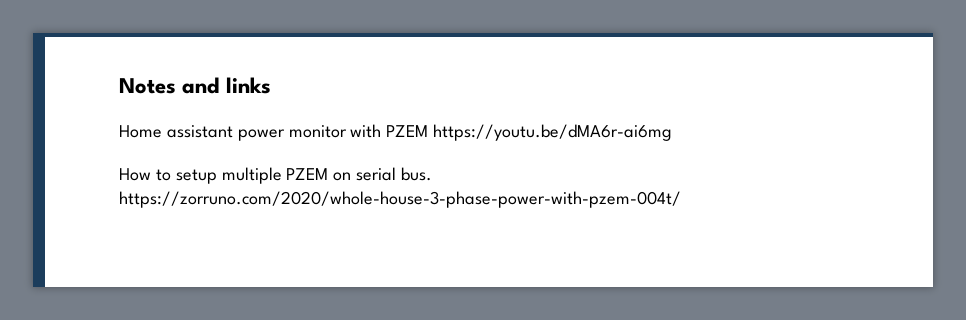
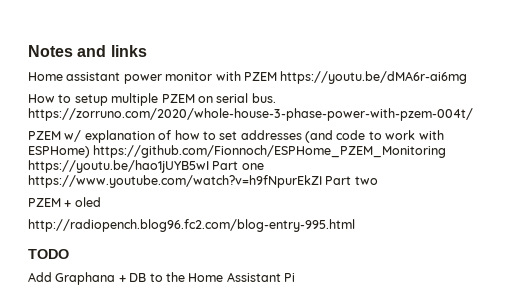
(681, 199) none -> [28,130,444,143] [28,145,447,158] [28,160,264,173] [28,175,378,188] [28,197,101,207] [28,219,355,232] [28,249,69,259] [28,272,295,285] // PZEM w/ explanation of how to set addresses (and code to work with ESPHome) https://github.com/Fionnoch/ESPHome_PZEM_Monitoring https://youtu.be/hao1jUYB5wI Part one https://www.youtube.com/watch?v=h9fNpurEkZI Part two // PZEM + oled // http://radiopench.blog96.fc2.com/blog-entry-995.html // TODO // Add Graphana + DB to the Home Assistant Pi

